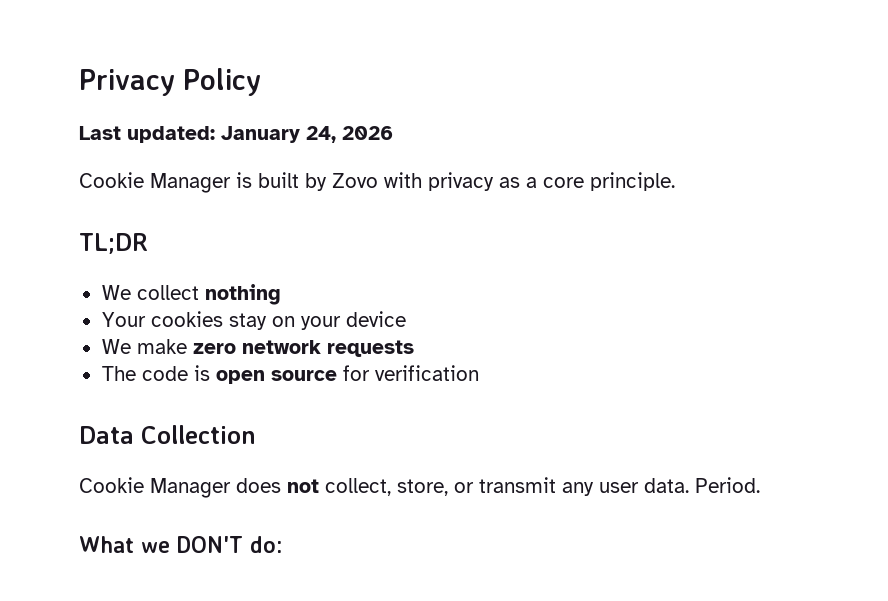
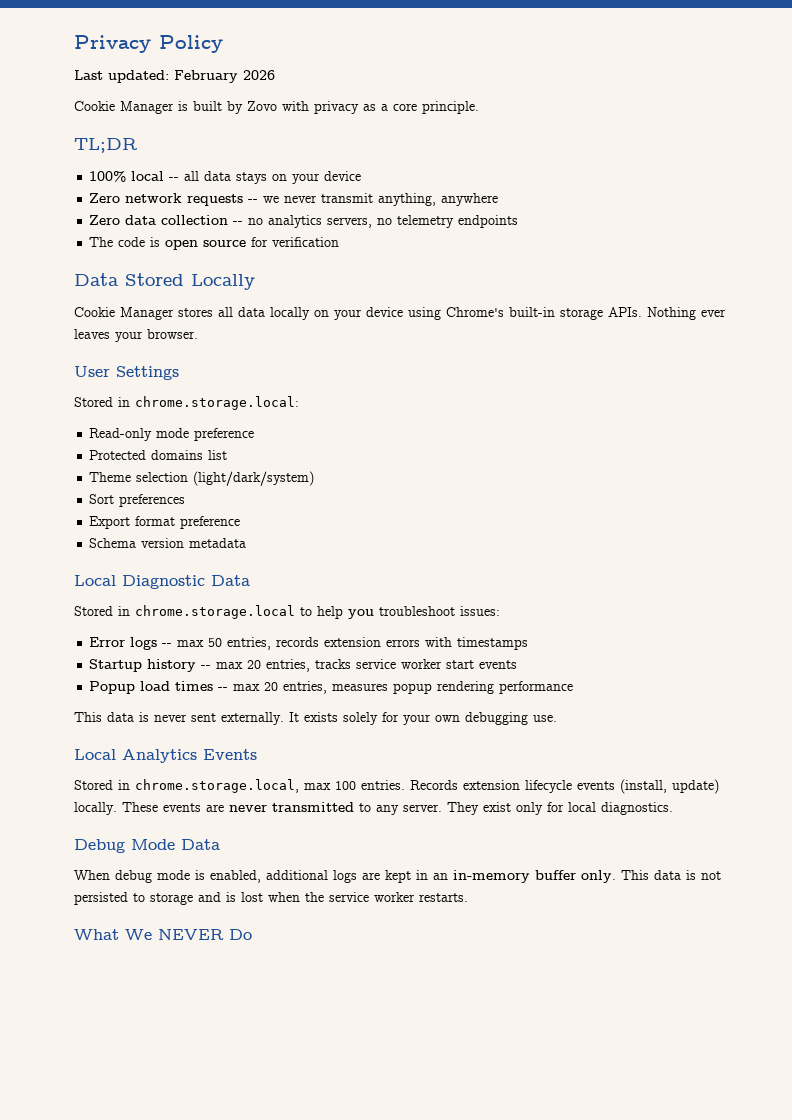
[221,126,336,143] January 24, -> [174,70,238,83] February
[101,284,281,305] [101,311,267,330] We collect nothing // Your cookies stay -> [89,171,268,184] 100% local -- all data stays
[101,339,236,354] We make zero -> [89,193,121,203] Zero
(414, 348) none -> [248,193,499,206] [89,215,519,228] -- we never transmit anything, anywhere // Zero data collection -- no analytics servers, no telemetry endpoints
[141,425,256,444] [79,477,760,498] [79,536,283,553] Collection // Cookie Manager does not collect, store, or transmit any user data. Period. // What we DON'T do: -> [125,273,255,290] [74,307,726,320] [74,329,198,342] [74,366,179,380] [74,396,299,410] [89,428,255,441] [89,450,228,460] [89,471,315,486] [89,494,186,507] [89,516,241,529] [89,538,247,548] [74,575,250,589] [74,605,500,619] [89,637,529,650] [89,659,518,672] [89,681,574,694] [74,712,557,725] [74,749,257,763] [74,779,719,794] [74,802,673,815] [74,839,220,853] [74,870,721,883] [74,892,468,905] [74,929,252,940] Stored Locally // Cookie Manager stores all data locally on your device using Chrome's built-in storage APIs. Nothing ever leaves your browser. // User Settings // Stored in chrome.storage.local: // Read-only mode preference // Protected domains list // Theme selection (light/dark/system) // Sort preferences // Export format preference // Schema version metadata // Local Diagnostic Data // Stored in chrome.storage.local to help you troubleshoot issues: // Error logs -- max 50 entries, records extension errors with timestamps // Startup history -- max 20 entries, tracks service worker start events // Popup load times -- max 20 entries, measures popup rendering performance // This data is never sent externally. It exists solely for your own debugging use. // Local Analytics Events // Stored in chrome.storage.local, max 100 entries. Records extension lifecycle events (install, update) locally. These events are never transmitted to any server. They exist only for local diagnostics. // Debug Mode Data // When debug mode is enabled, additional logs are kept in an in-memory buffer only. This data is not persisted to storage and is lost when the service worker restarts. // What We NEVER Do

